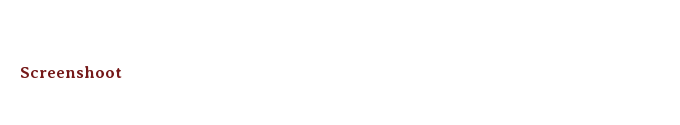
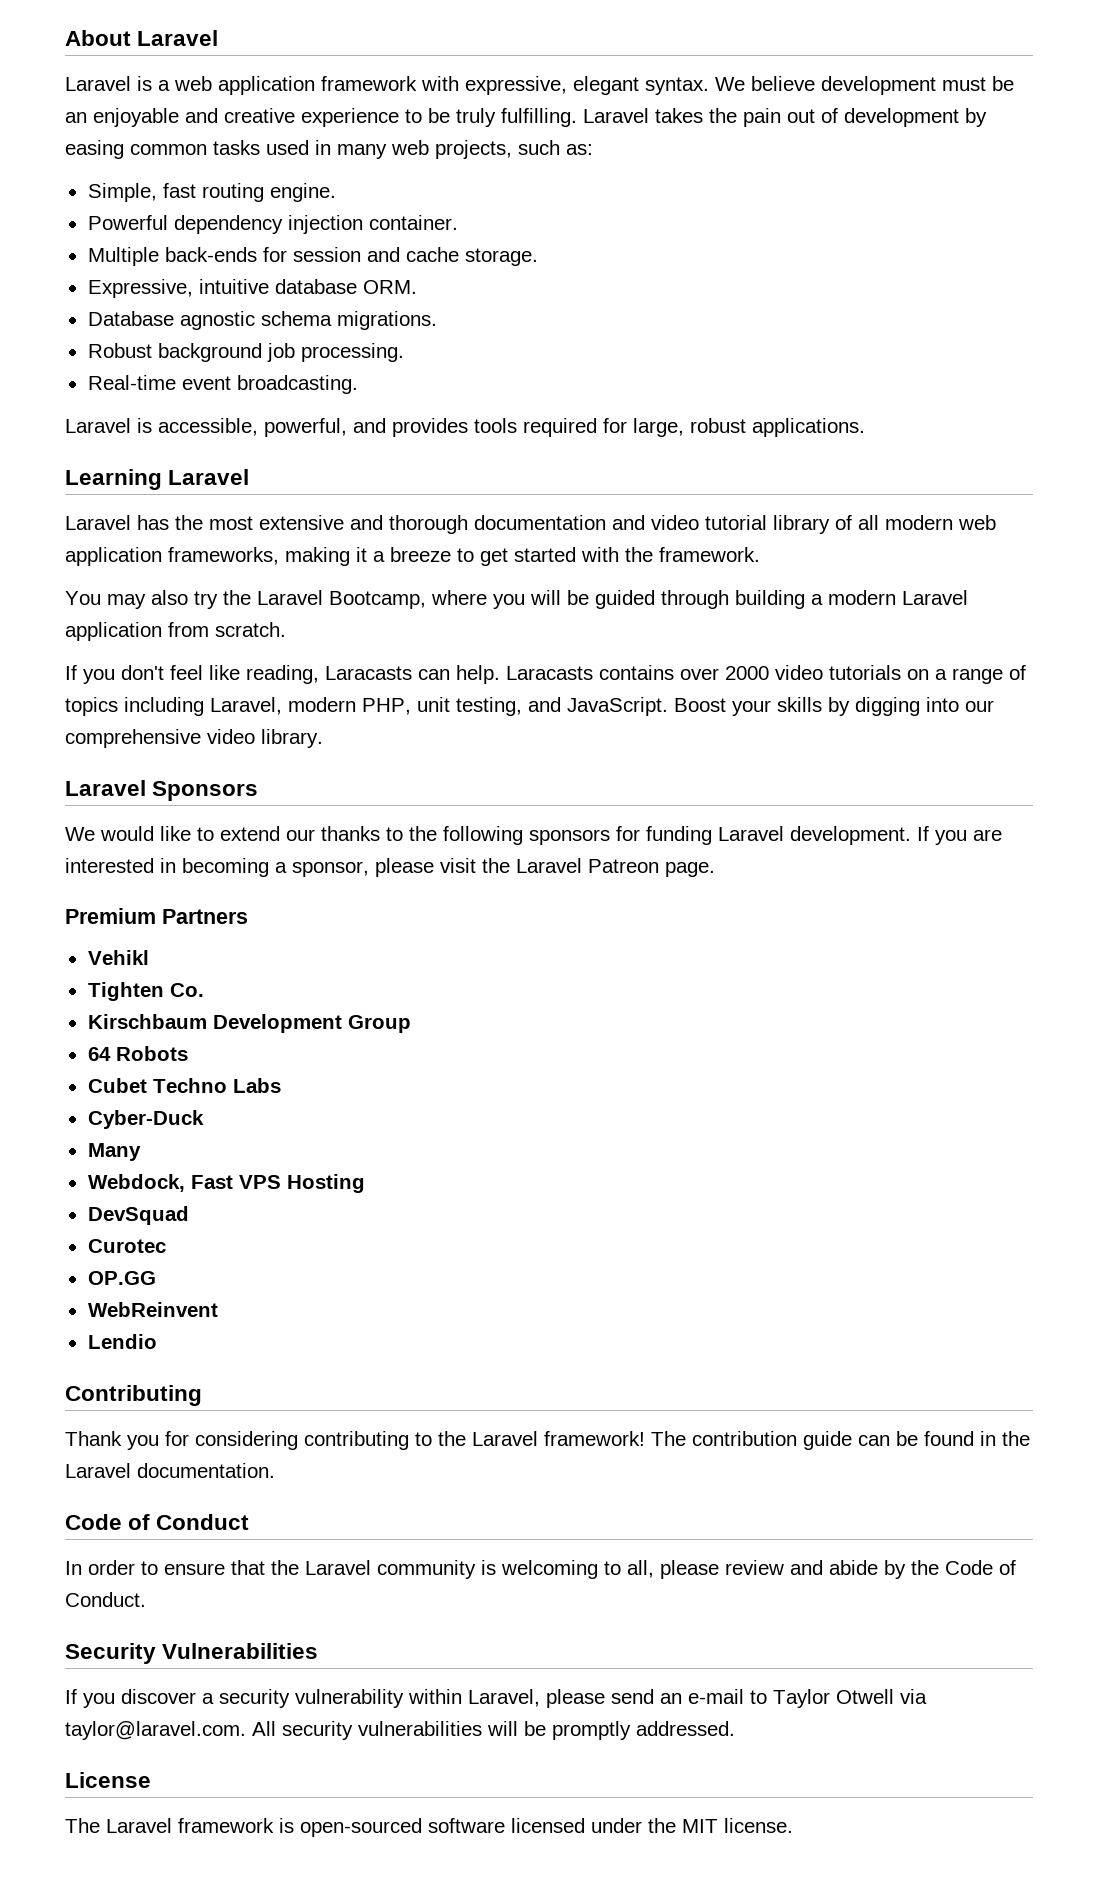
[20,66,122,78] Screenshoot -> [65,30,219,46] [65,76,1014,95] [65,108,987,127] [65,140,593,159] [87,183,336,202] [87,215,458,234] [87,247,538,266] [87,279,417,298] [87,311,437,330] [87,343,404,362] [87,375,358,394] [65,418,865,437] [65,469,250,490] [65,515,996,534] [65,547,760,566] [65,590,968,609] [65,622,286,641] [65,665,1026,684] [65,697,994,716] [65,729,323,748] [65,780,259,801] [65,826,1002,845] [65,858,715,877] [65,908,248,924] [87,950,149,965] [87,982,204,1001] [87,1014,411,1033] [87,1046,188,1061] [87,1078,281,1093] [87,1110,204,1129] [87,1143,141,1161] [87,1174,365,1193] [87,1206,189,1225] [87,1239,166,1253] [87,1271,156,1285] [87,1302,218,1317] [87,1334,157,1349] [65,1385,202,1406] [65,1431,1030,1450] [65,1463,275,1478] [65,1514,250,1530] [65,1560,1016,1579] [65,1592,146,1607] [65,1643,319,1664] [65,1689,927,1708] [65,1721,735,1740] [65,1772,151,1788] [65,1818,793,1837] About Laravel // Laravel is a web application framework with expressive, elegant syntax. We believe development must be an enjoyable and creative experience to be truly fulfilling. Laravel takes the pain out of development by easing common tasks used in many web projects, such as: // Simple, fast routing engine. // Powerful dependency injection container. // Multiple back-ends for session and cache storage. // Expressive, intuitive database ORM. // Database agnostic schema migrations. // Robust background job processing. // Real-time event broadcasting. // Laravel is accessible, powerful, and provides tools required for large, robust applications. // Learning Laravel // Laravel has the most extensive and thorough documentation and video tutorial library of all modern web application frameworks, making it a breeze to get started with the framework. // You may also try the Laravel Bootcamp, where you will be guided through building a modern Laravel application from scratch. // If you don't feel like reading, Laracasts can help. Laracasts contains over 2000 video tutorials on a range of topics including Laravel, modern PHP, unit testing, and JavaScript. Boost your skills by digging into our comprehensive video library. // Laravel Sponsors // We would like to extend our thanks to the following sponsors for funding Laravel development. If you are interested in becoming a sponsor, please visit the Laravel Patreon page. // Premium Partners // Vehikl // Tighten Co. // Kirschbaum Development Group // 64 Robots // Cubet Techno Labs // Cyber-Duck // Many // Webdock, Fast VPS Hosting // DevSquad // Curotec // OP.GG // WebReinvent // Lendio // Contributing // Thank you for considering contributing to the Laravel framework! The contribution guide can be found in the Laravel documentation. // Code of Conduct // In order to ensure that the Laravel community is welcoming to all, please review and abide by the Code of Conduct. // Security Vulnerabilities // If you discover a security vulnerability within Laravel, please send an e-mail to Taylor Otwell via taylor@laravel.com. All security vulnerabilities will be promptly addressed. // License // The Laravel framework is open-sourced software licensed under the MIT license.

